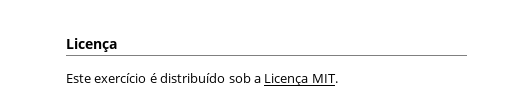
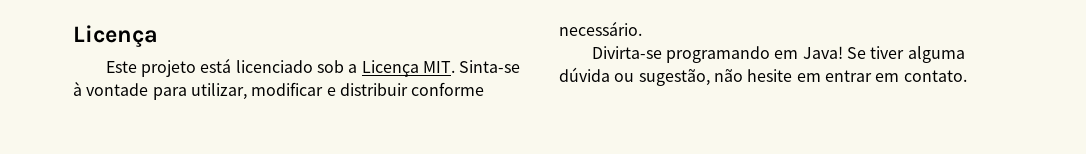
[94,73,226,83] exercício é distribuído -> [140,58,313,77] projeto está licenciado
(338, 78) none -> [459,60,521,73] [73,81,485,100] [559,21,642,36] [591,46,965,63] [559,67,967,86] Sinta-se à vontade para utilizar, modificar e distribuir conforme necessário. // Divirta-se programando em Java! Se tiver alguma dúvida ou sugestão, não hesite em entrar em contato.

